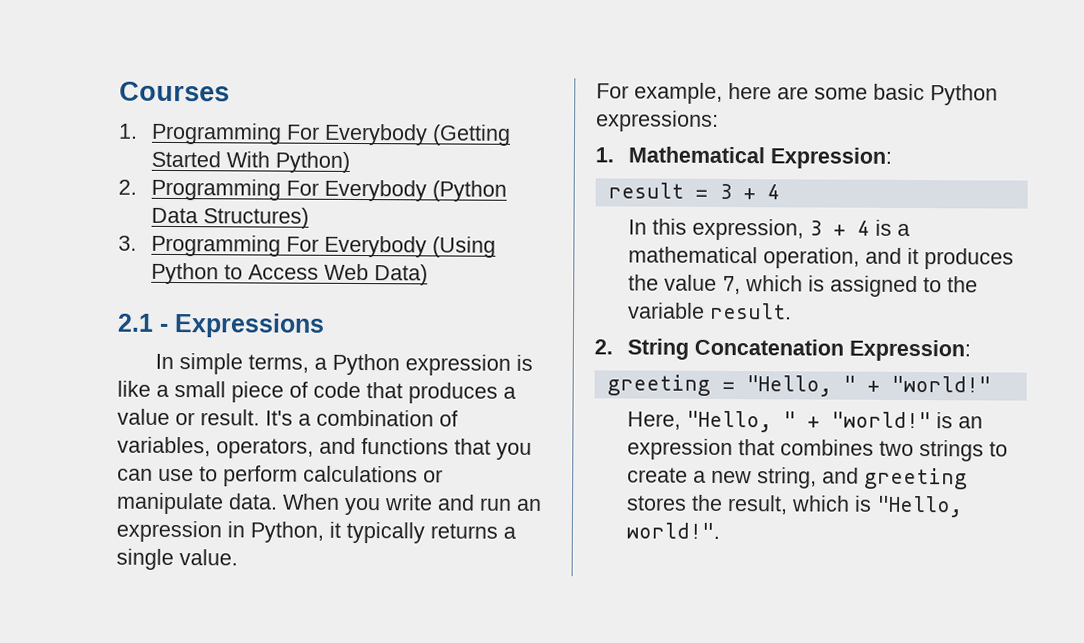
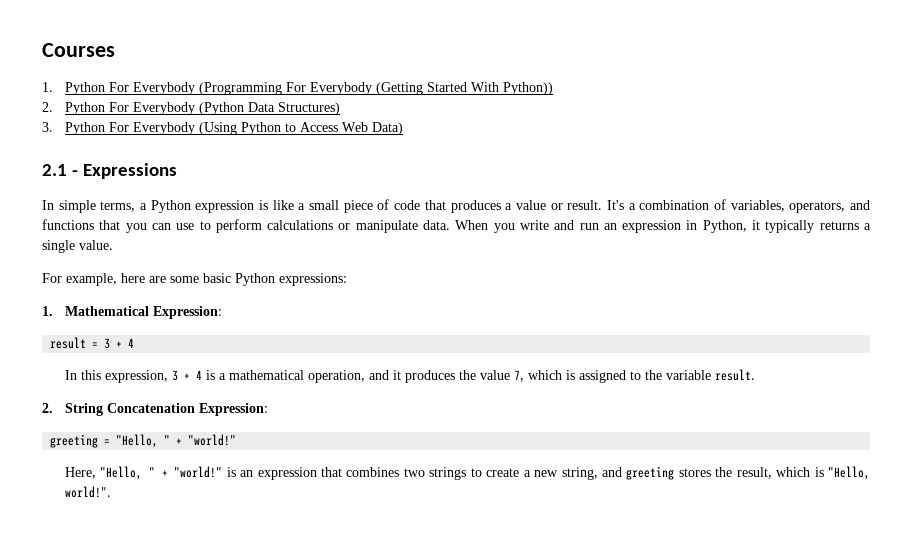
[151,122,283,145] Programming -> [64,82,282,95] Python For Everybody (Programming
[275,151,351,173] [118,178,282,201] Python) // 2. Programming -> [502,82,553,95] [42,102,105,115] Python)) // 2. Python
[151,234,282,257] Programming -> [64,122,105,135] Python

